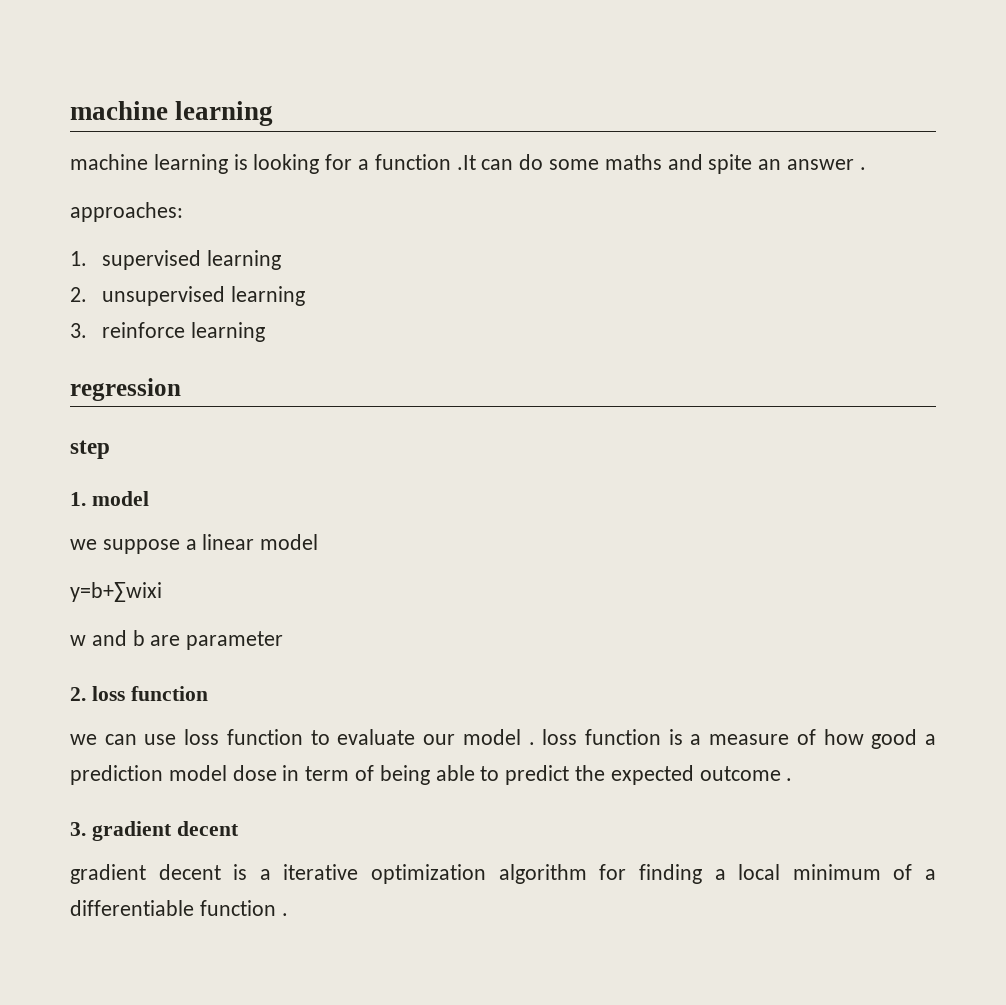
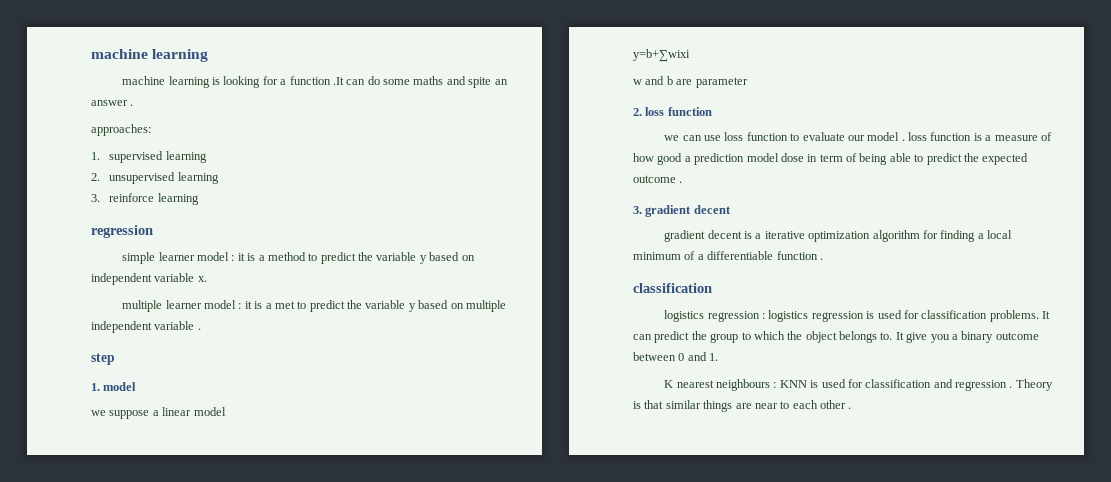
(181, 389) none -> [122,252,475,264] [91,273,207,285] [122,300,506,312] [91,321,201,333] // simple learner model : it is a method to predict the variable y based on independent variable x. // multiple learner model : it is a met to predict the variable y based on multiple independent variable .
(288, 914) none -> [633,283,712,293] [664,310,1050,322] [633,331,1039,343] [633,352,719,361] [664,379,1053,391] [633,400,852,412] // classification // logistics regression : logistics regression is used for classification problems. It can predict the group to which the object belongs to. It give you a binary outcome between 0 and 1. // K nearest neighbours : KNN is used for classification and regression . Theory is that similar things are near to each other .

